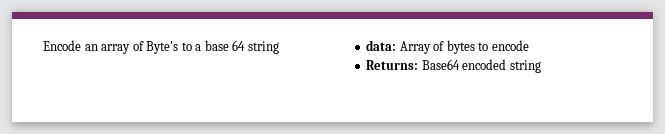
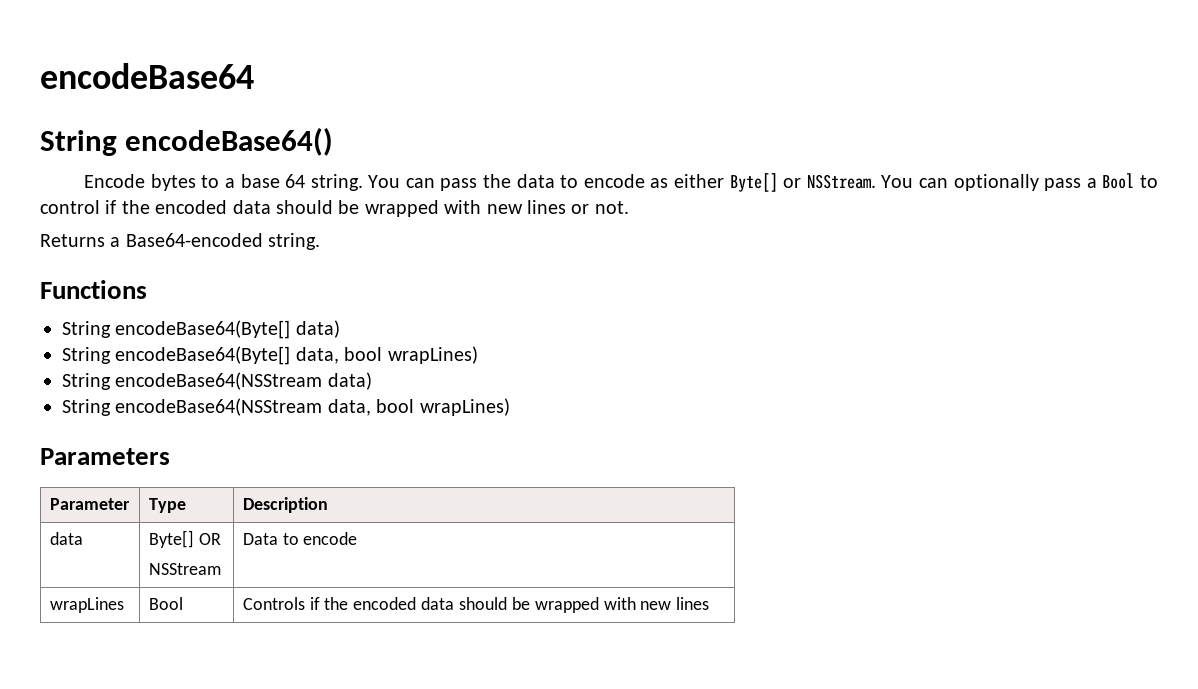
[43,40,279,54] [366,40,529,54] [366,59,541,73] Encode an array of Byte's to a base 64 string // data: Array of bytes to encode // Returns: Base64 encoded string -> [40,63,254,89] [40,127,334,156] [84,173,1159,192] [40,200,629,217] [40,233,321,250] [40,280,147,299] [62,320,340,339] [62,346,478,365] [62,372,372,390] [62,398,510,416] [40,448,170,465] [49,498,130,510] [148,498,186,513] [242,497,328,513] [49,532,83,545] [148,530,221,548] [148,563,221,575] [242,532,358,545] [49,597,124,613] [148,597,183,610] [242,597,710,613] encodeBase64 // String encodeBase64() // Encode bytes to a base 64 string. You can pass the data to encode as either Byte[] or NSStream. You can optionally pass a Bool to control if the encoded data should be wrapped with new lines or not. // Returns a Base64-encoded string. // Functions // String encodeBase64(Byte[] data) // String encodeBase64(Byte[] data, bool wrapLines) // String encodeBase64(NSStream data) // String encodeBase64(NSStream data, bool wrapLines) // Parameters // Parameter | Type | Description // data | Byte[] OR // NSStream | Data to encode // wrapLines | Bool | Controls if the encoded data should be wrapped with new lines

